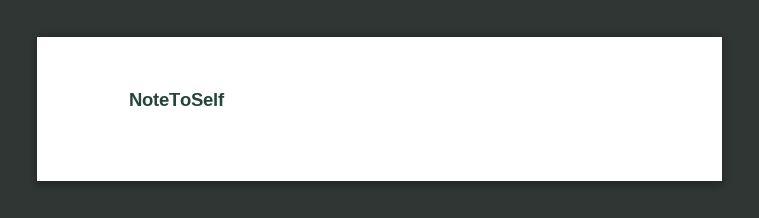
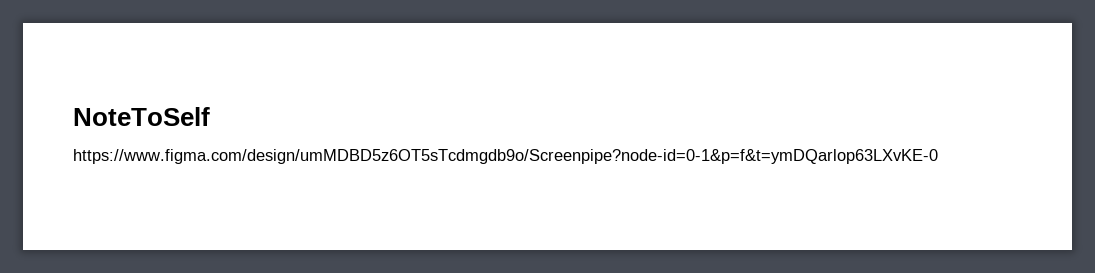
(225, 99) none -> [73,149,938,164] // https://www.figma.com/design/umMDBD5z6OT5sTcdmgdb9o/Screenpipe?node-id=0-1&p=f&t=ymDQarlop63LXvKE-0

